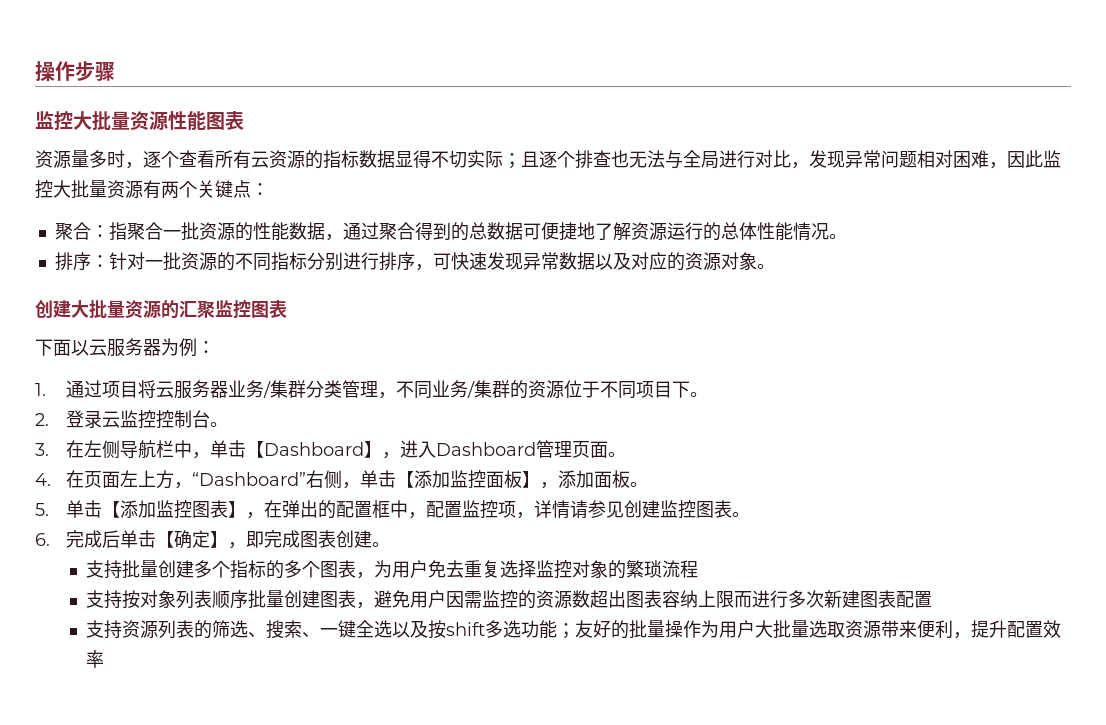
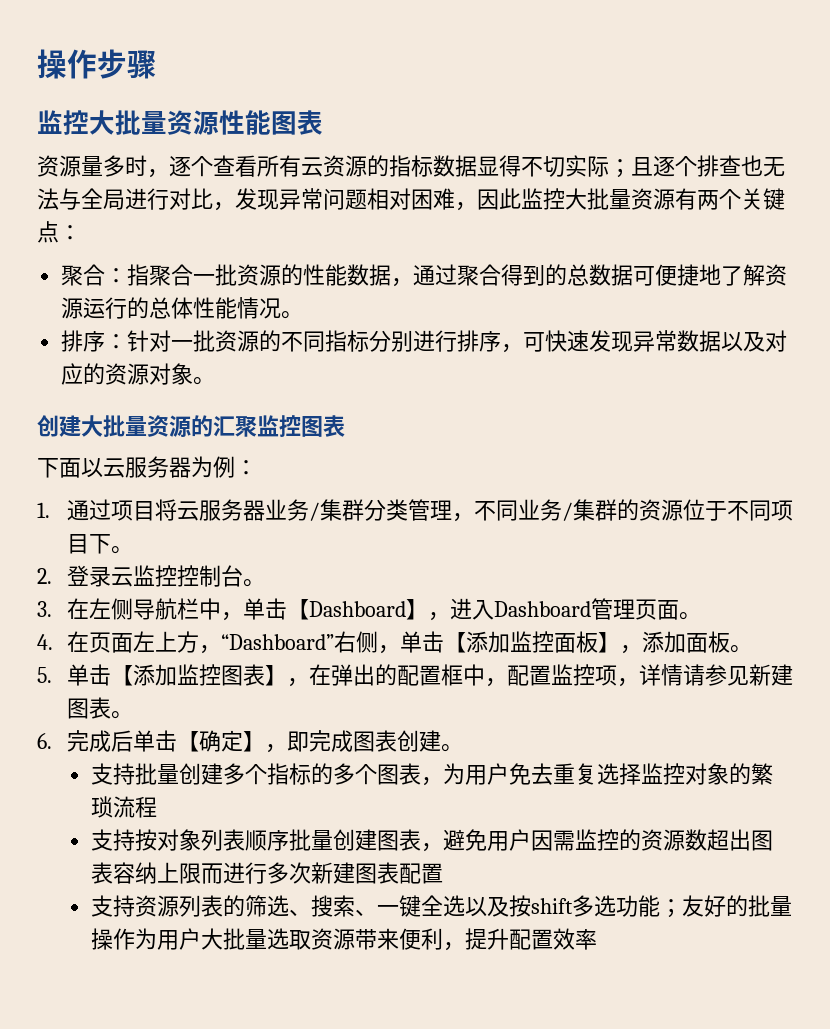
[624,500,697,519] 创建监控 -> [748,664,793,686] 新建

